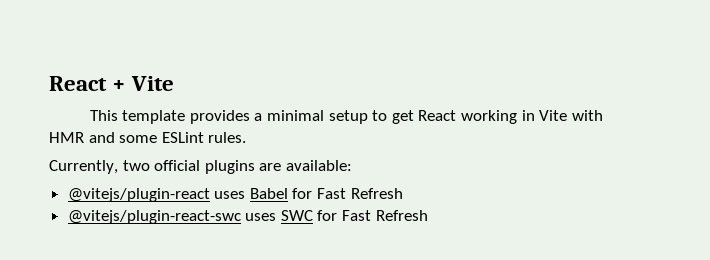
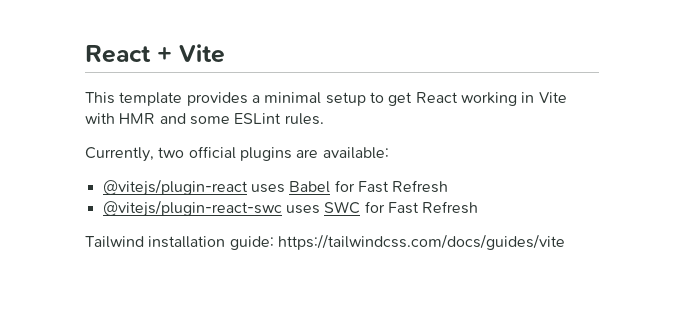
(428, 215) none -> [85,234,565,250] // Tailwind installation guide: https://tailwindcss.com/docs/guides/vite

